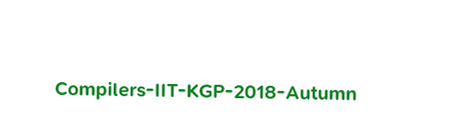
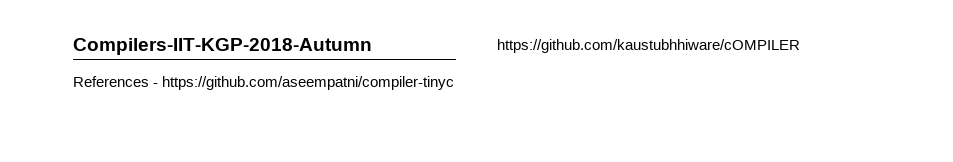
(358, 92) none -> [73,76,455,90] [497,39,800,53] // References - https://github.com/aseempatni/compiler-tinyc https://github.com/kaustubhhiware/cOMPILER

